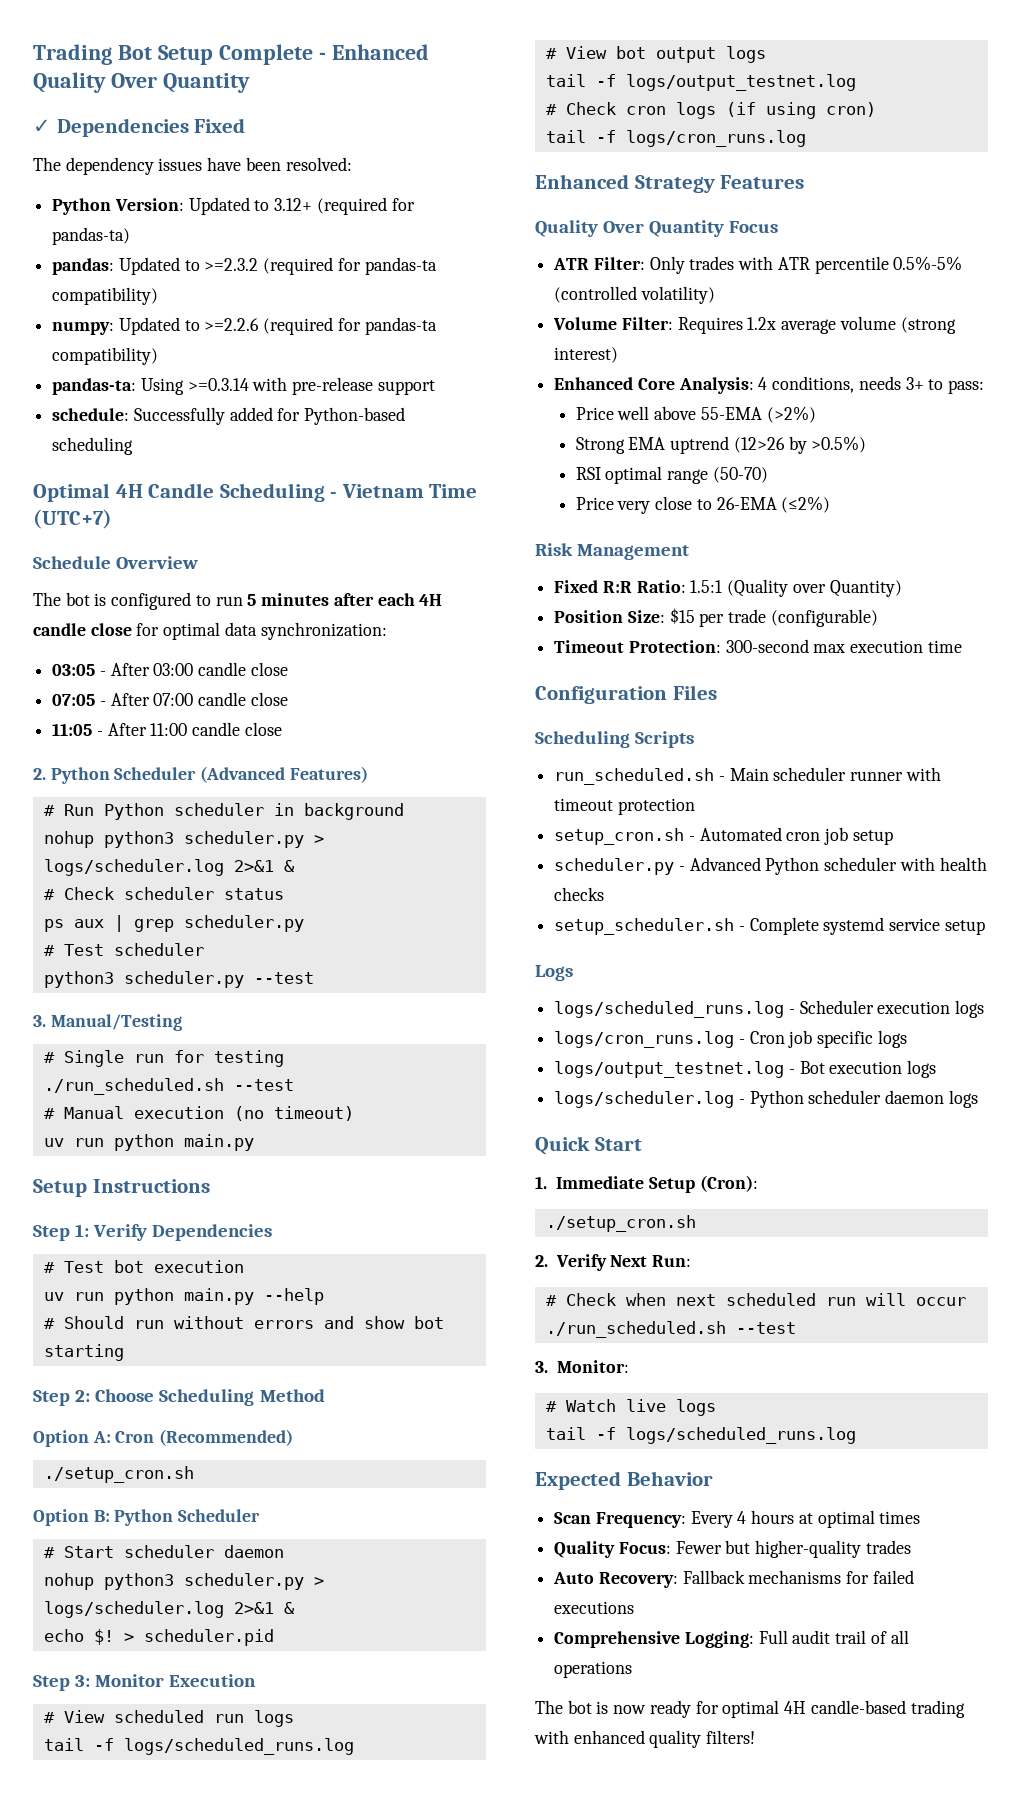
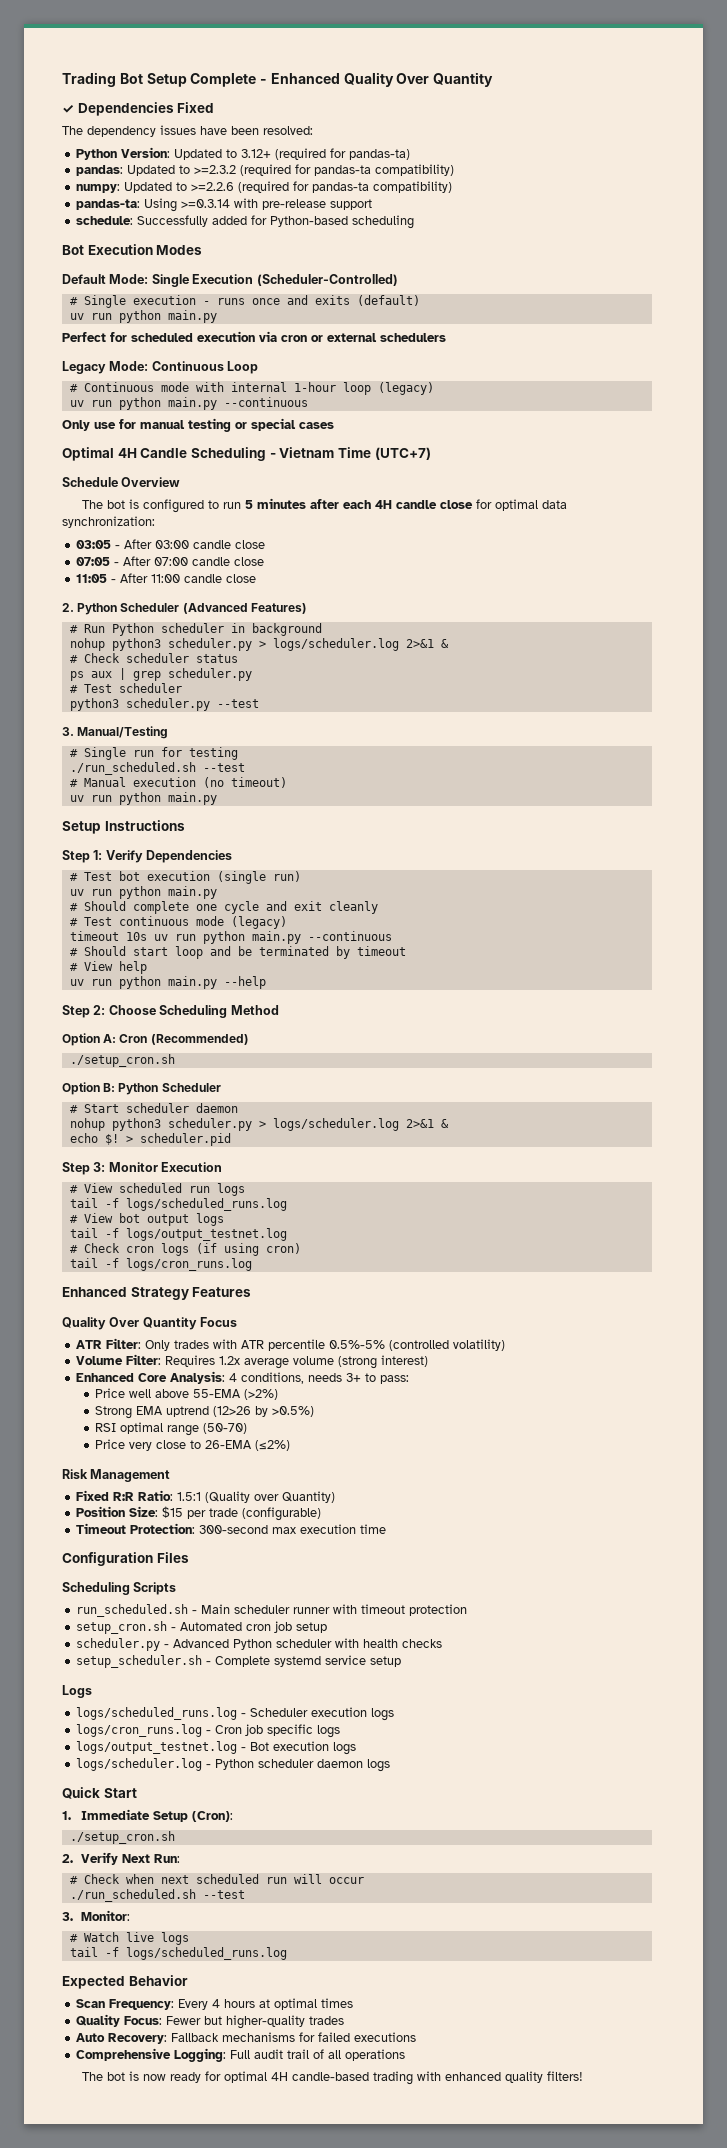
(134, 446) none -> [62,244,203,255] [62,274,398,287] [69,295,420,308] [69,310,217,323] [62,331,446,342] [62,361,259,374] [69,382,434,395] [69,397,308,410] [62,418,334,432] // Bot Execution Modes // Default Mode: Single Execution (Scheduler-Controlled) // # Single execution - runs once and exits (default) // uv run python main.py // Perfect for scheduled execution via cron or external schedulers // Legacy Mode: Continuous Loop // # Continuous mode with internal 1-hour loop (legacy) // uv run python main.py --continuous // Only use for manual testing or special cases
(244, 1266) none -> [216,871,301,884] [69,886,217,899] [69,901,378,914] [69,916,287,929] [69,931,392,944] [69,946,406,959] [69,961,147,974] (single run) // uv run python main.py // # Should complete one cycle and exit cleanly // # Test continuous mode (legacy) // timeout 10s uv run python main.py --continuous // # Should start loop and be terminated by timeout // # View help
[43,1316,444,1329] [43,1344,124,1361] // # Should run without errors and show bot starting -> (266, 982) none

